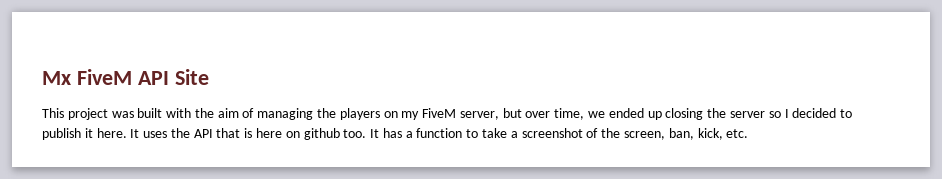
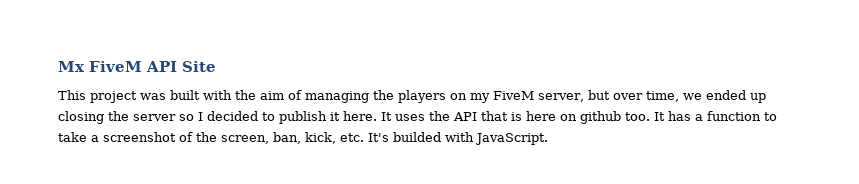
(749, 133) none -> [368,132,548,145] It's builded with JavaScript.

